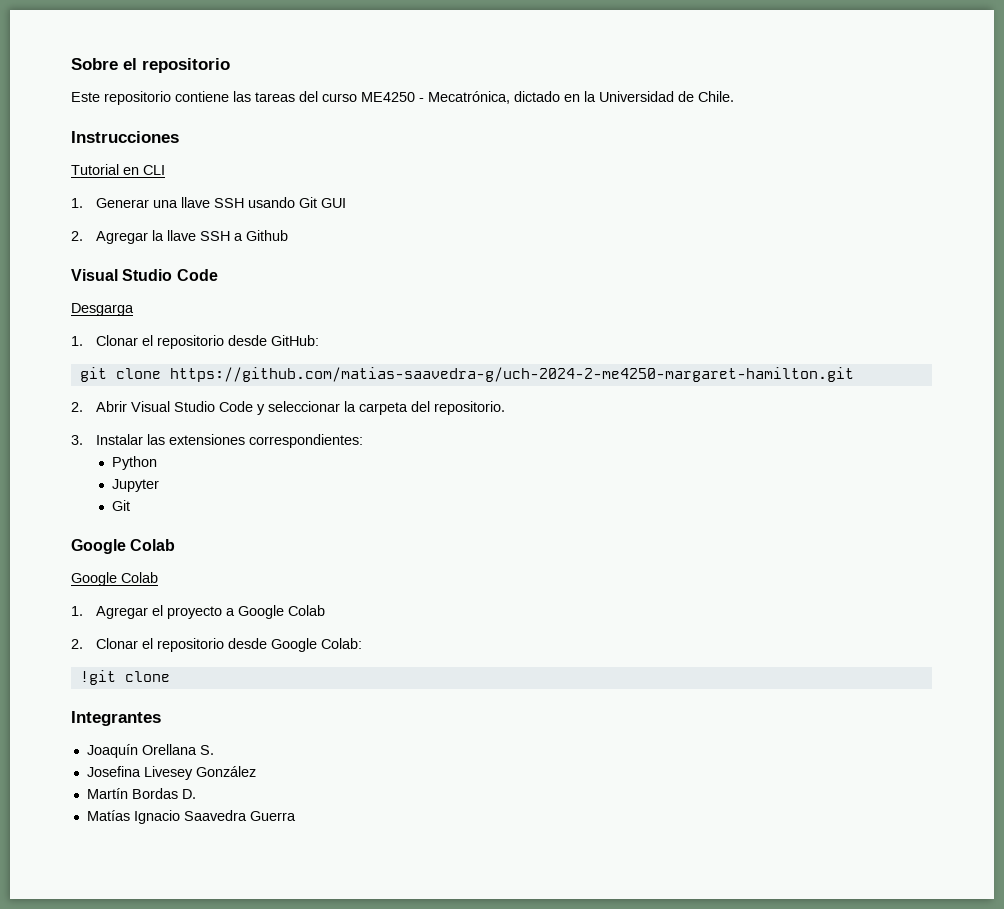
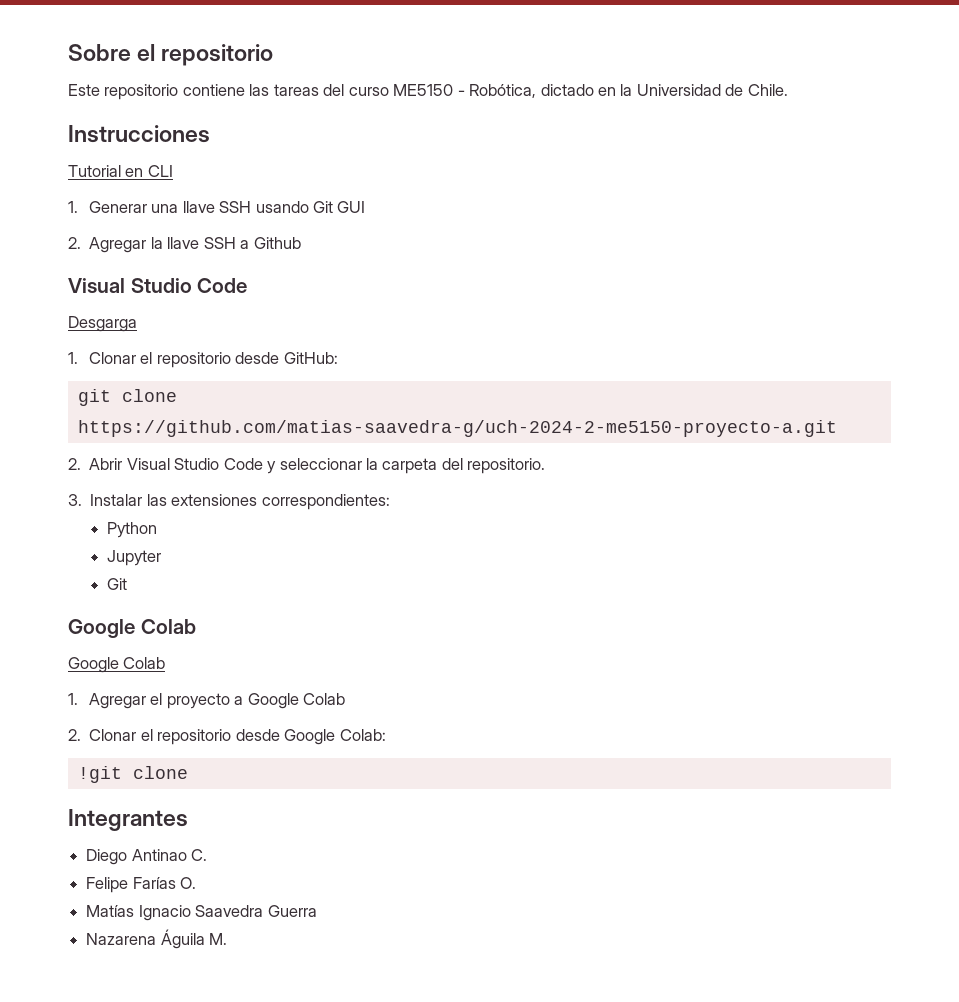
[361,91,510,104] ME4250 - Mecatrónica, -> [393,84,537,98] ME5150 - Robótica,
[169,367,854,382] https://github.com/matias-saavedra-g/uch-2024-2-me4250-margaret-hamilton.git -> [77,420,837,437] https://github.com/matias-saavedra-g/uch-2024-2-me5150-proyecto-a.git
[86,744,214,758] [86,766,256,780] [86,788,196,799] Joaquín Orellana S. // Josefina Livesey González // Martín Bordas D. -> [86,849,208,865] [86,877,197,893] Diego Antinao C. // Felipe Farías O.
(296, 816) none -> [86,929,228,949] // Nazarena Águila M.

